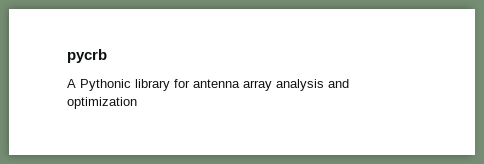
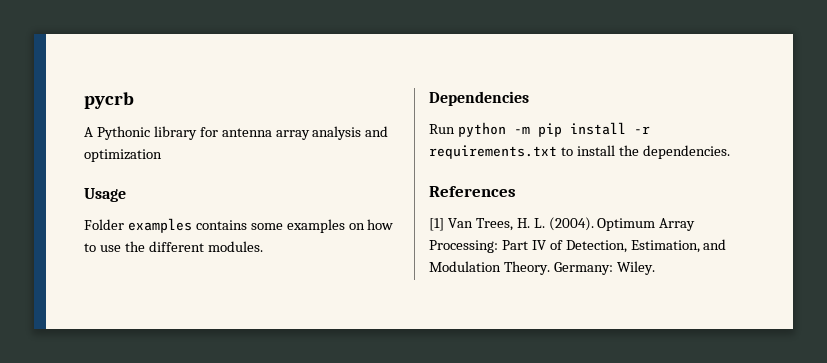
(137, 103) none -> [84,188,126,202] [84,218,394,233] [84,241,263,252] [429,91,529,106] [429,122,650,137] [429,145,730,159] [429,186,516,197] [429,217,696,231] [429,239,727,253] [429,261,655,275] // Usage // Folder examples contains some examples on how to use the different modules. // Dependencies // Run python -m pip install -r requirements.txt to install the dependencies. // References // [1] Van Trees, H. L. (2004). Optimum Array Processing: Part IV of Detection, Estimation, and Modulation Theory. Germany: Wiley.

